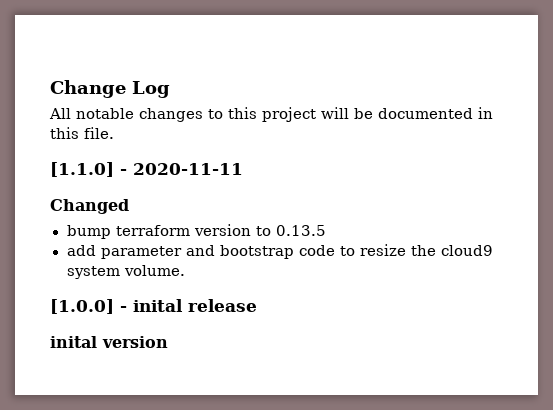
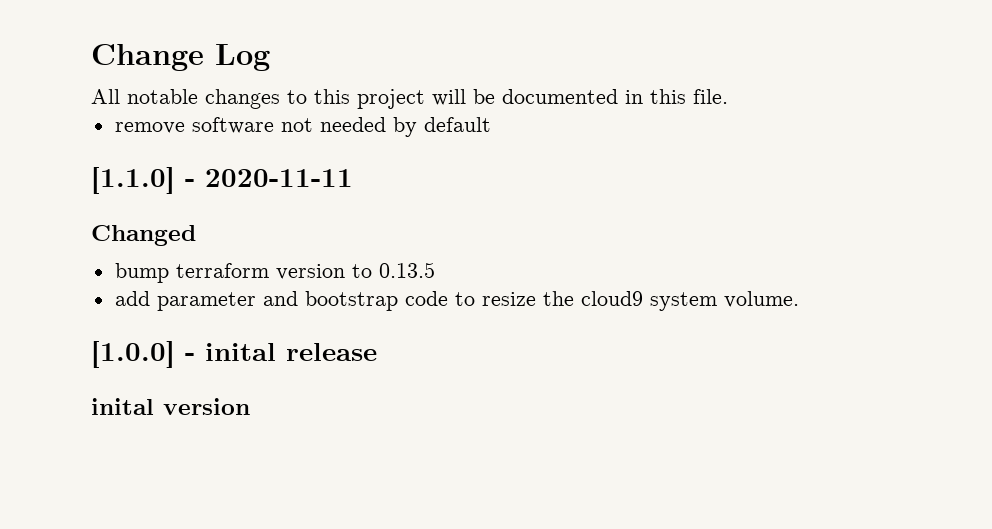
(114, 133) none -> [114,117,491,137] // remove software not needed by default

